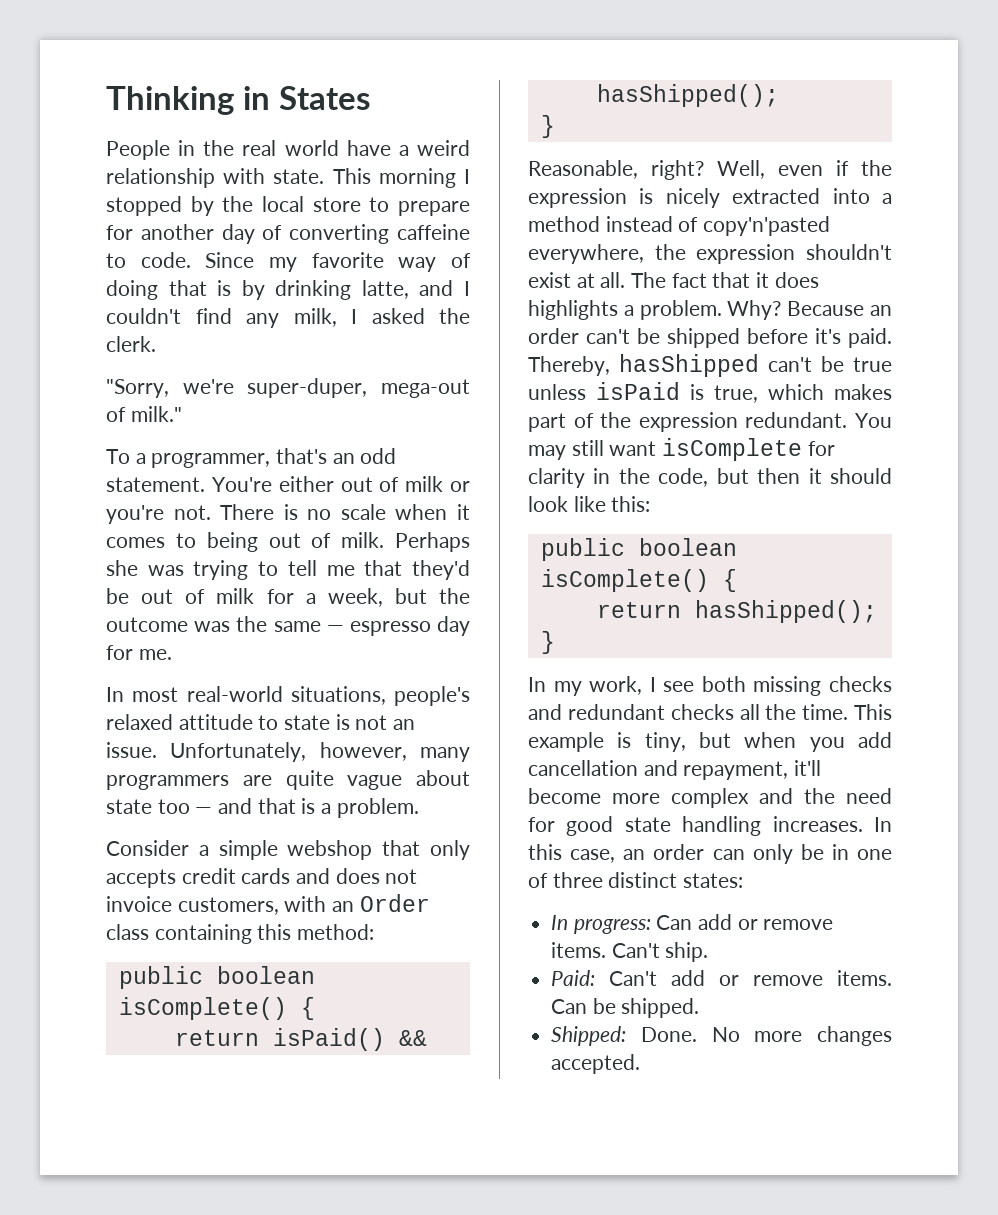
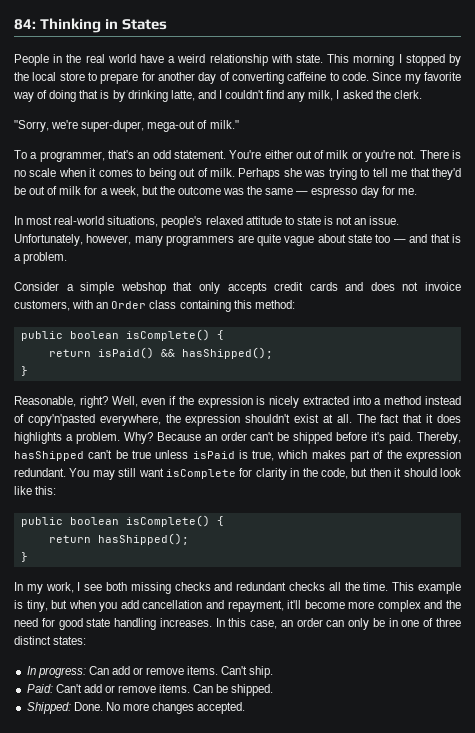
(106, 100) none -> [14,19,36,30] 84:

